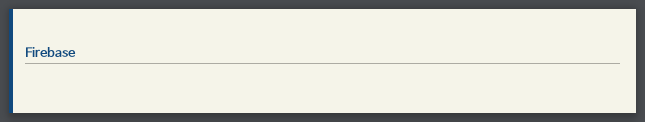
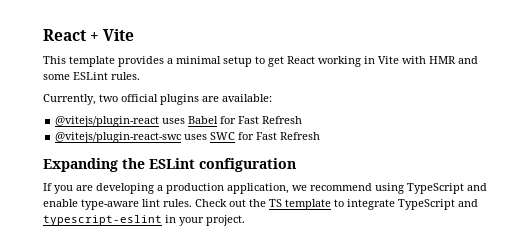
[25,47,76,57] Firebase -> [43,29,135,41] [43,56,478,67] [43,72,140,80] [43,94,272,105] [55,116,303,127] [55,132,321,143] [43,158,296,172] [43,183,487,194] [43,199,478,210] [43,215,245,226] React + Vite // This template provides a minimal setup to get React working in Vite with HMR and some ESLint rules. // Currently, two official plugins are available: // @vitejs/plugin-react uses Babel for Fast Refresh // @vitejs/plugin-react-swc uses SWC for Fast Refresh // Expanding the ESLint configuration // If you are developing a production application, we recommend using TypeScript and enable type-aware lint rules. Check out the TS template to integrate TypeScript and typescript-eslint in your project.

